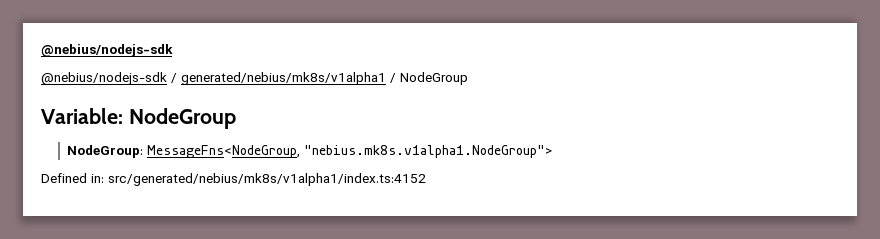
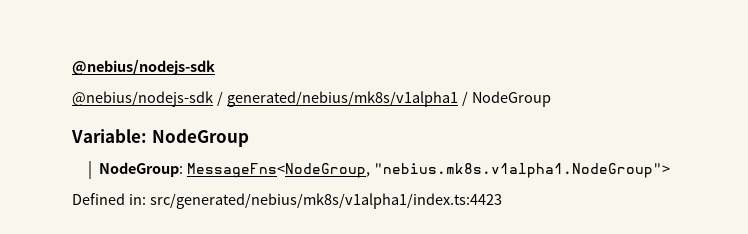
[108,173,426,186] src/generated/nebius/mk8s/v1alpha1/index.ts:4152 -> [149,193,502,209] src/generated/nebius/mk8s/v1alpha1/index.ts:4423

